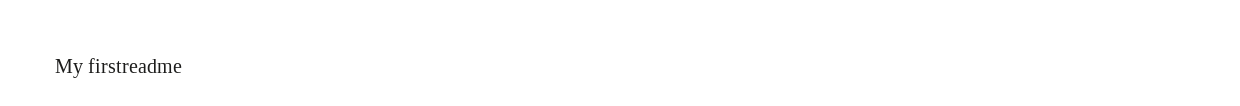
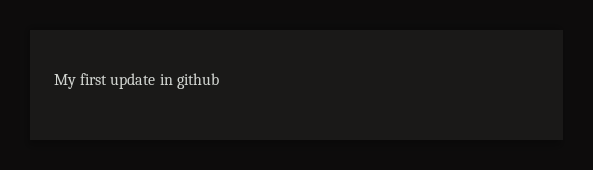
[88,58,183,73] firstreadme -> [80,73,219,89] first update in github

